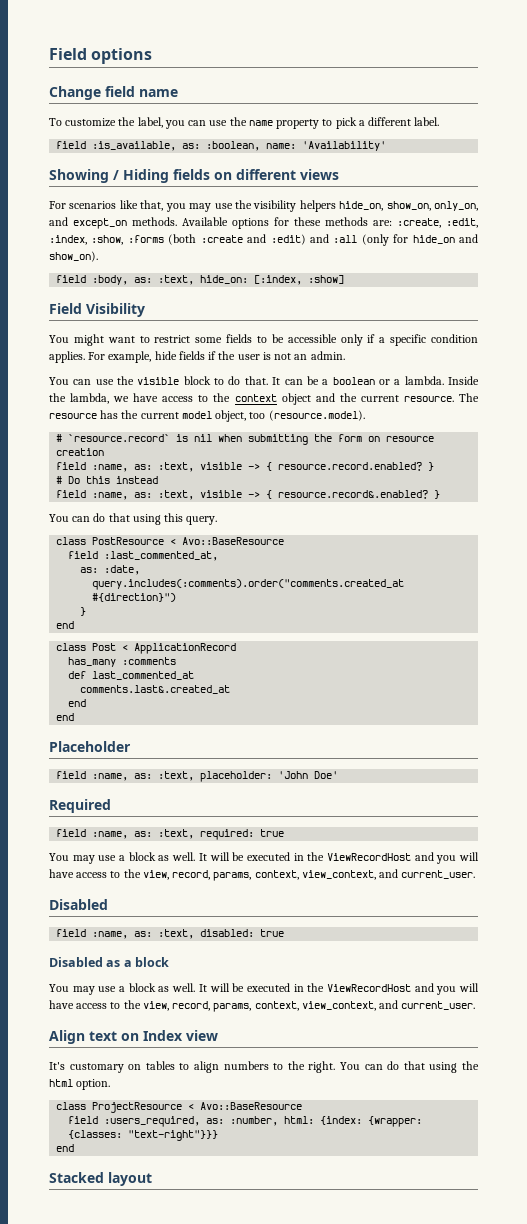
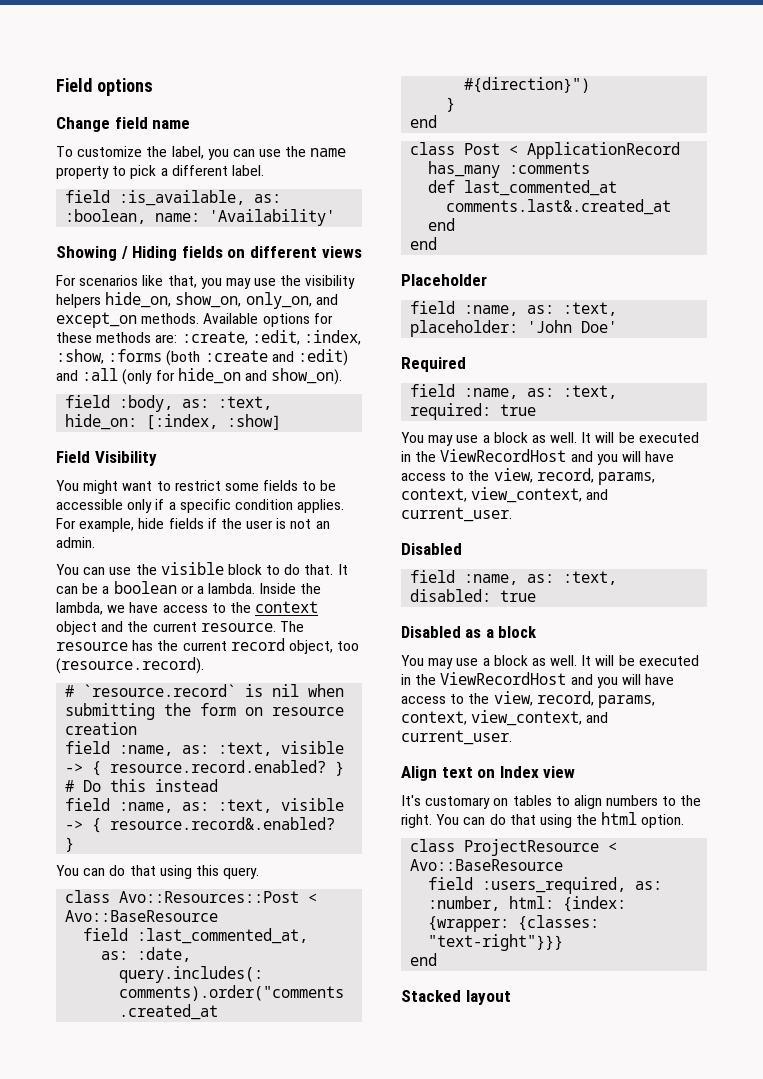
[181,411,212,419] model -> [230,638,285,651] record
[268,410,365,421] (resource.model). -> [56,657,204,674] (resource.record).
[92,537,165,545] PostResource -> [119,891,300,903] Avo::Resources::Post

